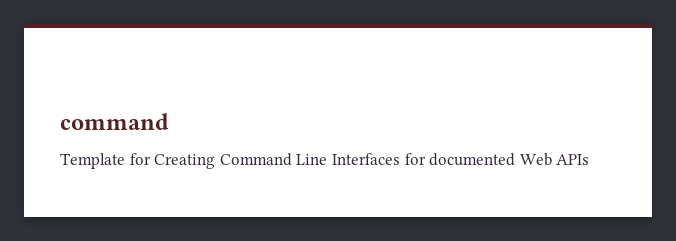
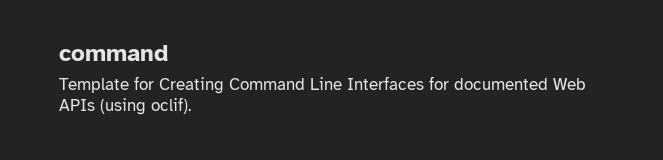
(590, 159) none -> [100,97,191,115] (using oclif).

